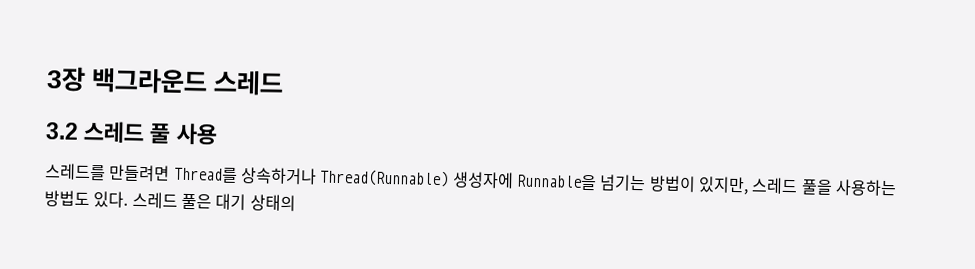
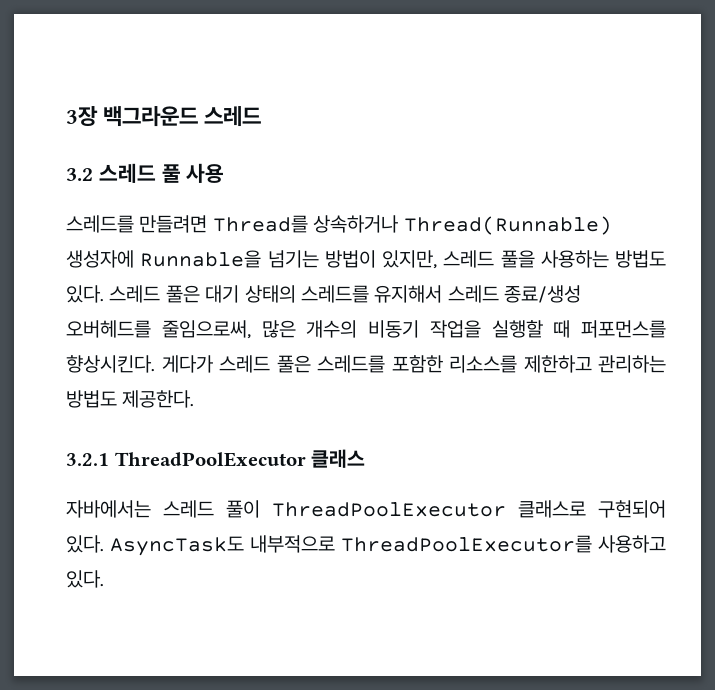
(296, 203) none -> [301,285,582,303] [66,320,666,339] [66,355,666,373] [66,390,195,408] [66,449,366,468] [66,500,666,518] [66,535,666,556] [66,570,104,588] 스레드를 유지해서 스레드 종료/생성 오버헤드를 줄임으로써, 많은 개수의 비동기 작업을 실행할 때 퍼포먼스를 향상시킨다. 게다가 스레드 풀은 스레드를 포함한 리소스를 제한하고 관리하는 방법도 제공한다. // 3.2.1 ThreadPoolExecutor 클래스 // 자바에서는 스레드 풀이 ThreadPoolExecutor 클래스로 구현되어 있다. AsyncTask도 내부적으로 ThreadPoolExecutor를 사용하고 있다.

